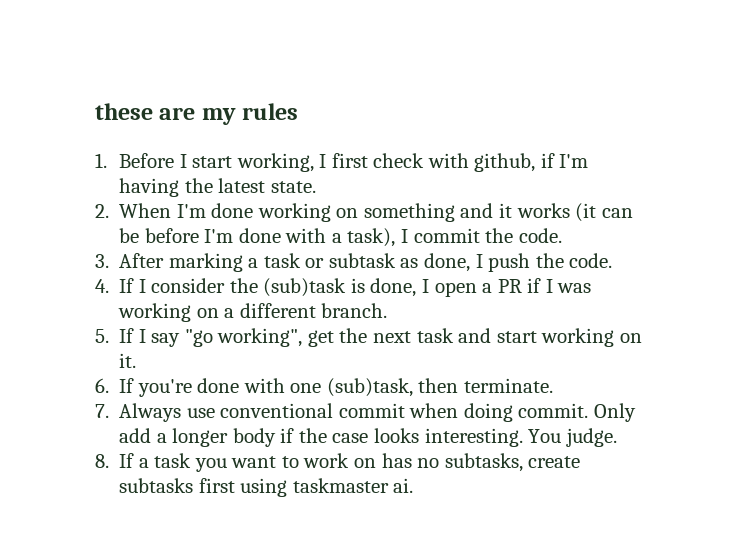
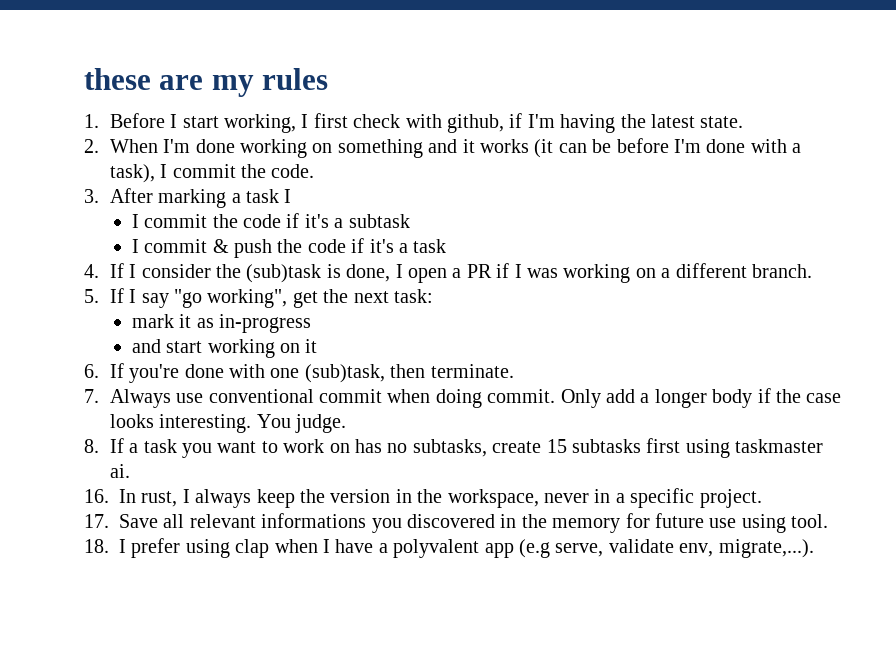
[305,253,613,272] or subtask as done, I push the code. -> [284,189,292,203] [131,213,410,228] [131,238,447,258] I // I commit the code if it's a subtask // I commit & push the code if it's a task
[416,328,454,343] task -> [394,289,434,303] [131,314,312,333] task: // mark it as in-progress //
[119,353,137,368] it. -> [305,339,318,353] it
(581, 462) none -> [546,439,567,453] 15
(414, 485) none -> [84,488,762,508] [84,513,829,533] [84,538,814,558] // 16. In rust, I always keep the version in the workspace, never in a specific project. // 17. Save all relevant informations you discovered in the memory for future use using tool. // 18. I prefer using clap when I have a polyvalent app (e.g serve, validate env, migrate,...).

